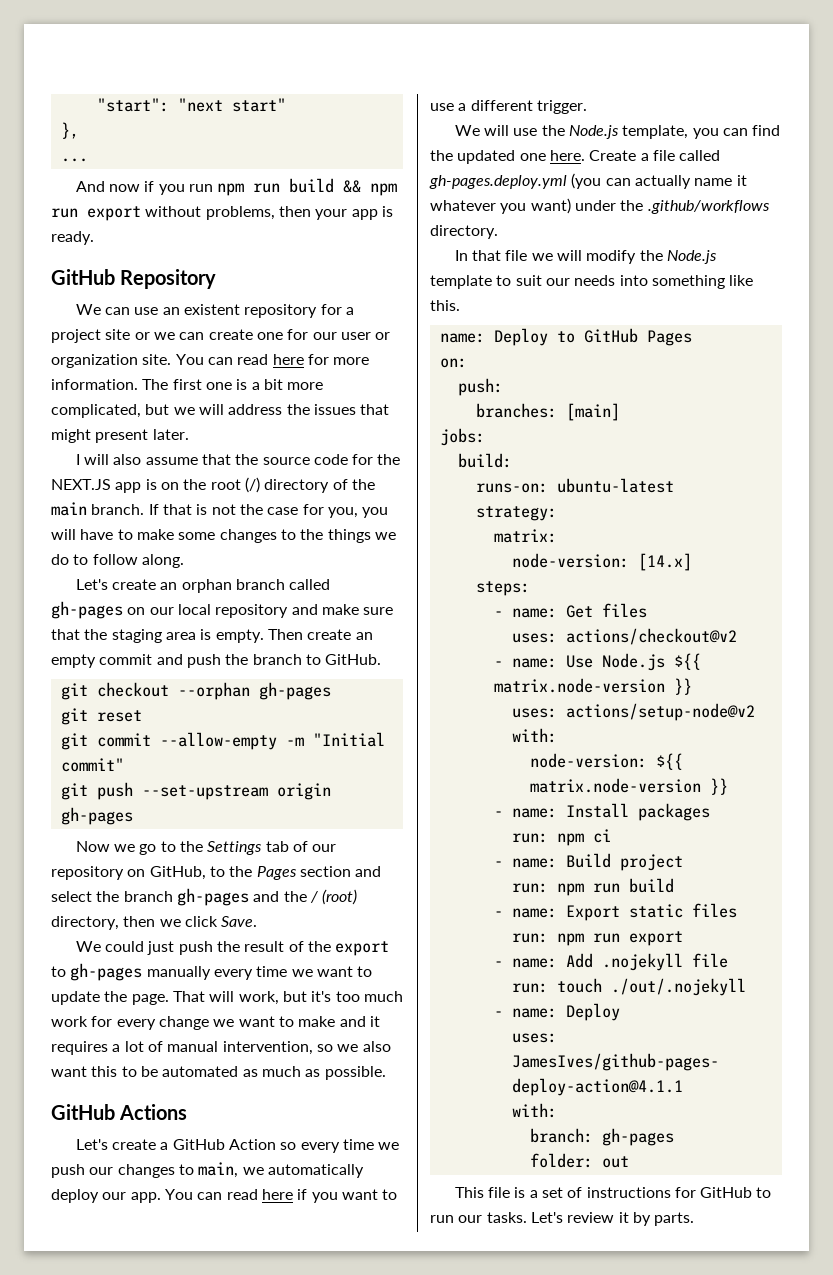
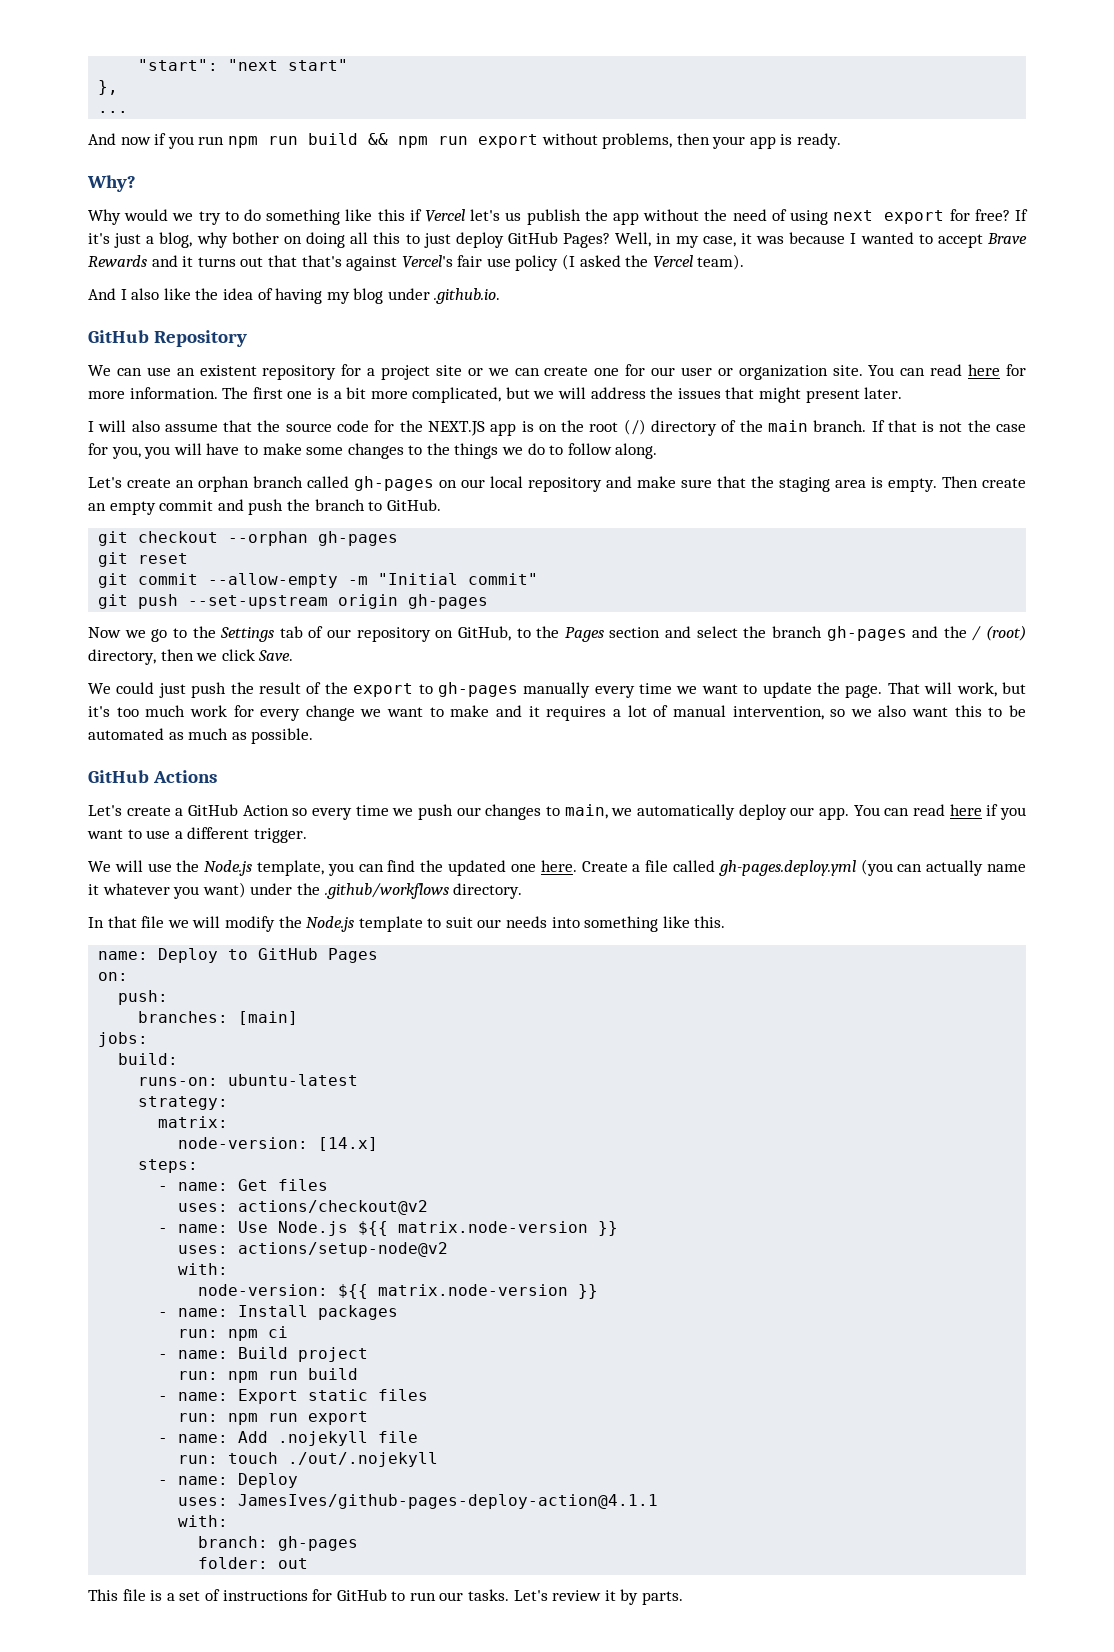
(94, 238) none -> [87,175,136,192] [88,209,1028,225] [88,232,1028,248] [88,254,745,271] [88,288,501,304] // Why? // Why would we try to do something like this if Vercel let's us publish the app without the need of using next export for free? If it's just a blog, why bother on doing all this to just deploy GitHub Pages? Well, in my case, it was because I wanted to accept Brave Rewards and it turns out that that's against Vercel's fair use policy (I asked the Vercel team). // And I also like the idea of having my blog under .github.io.

